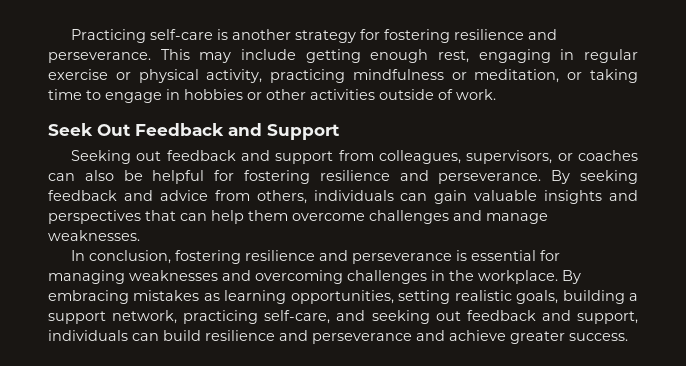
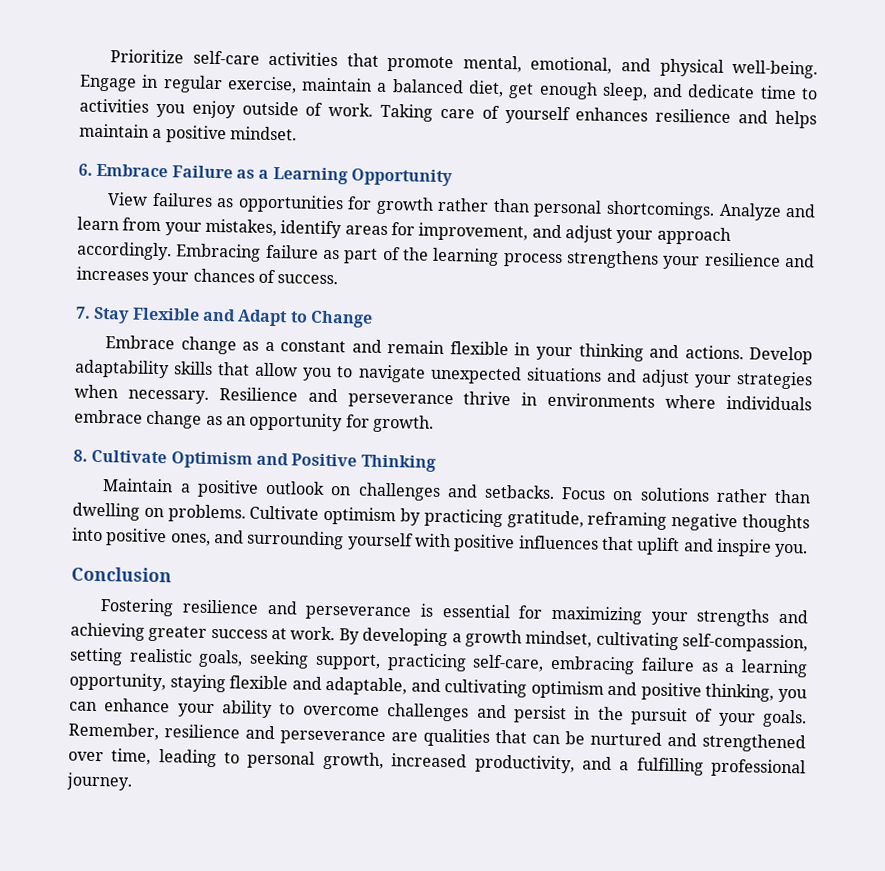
[71,29,558,43] [48,49,638,63] [48,69,638,83] [48,89,496,103] [48,123,340,140] [71,150,639,164] [48,170,638,184] [48,190,638,204] [48,210,548,224] [48,230,140,241] [71,250,242,264] Practicing self-care is another strategy for fostering resilience and perseverance. This may include getting enough rest, engaging in regular exercise or physical activity, practicing mindfulness or meditation, or taking time to engage in hobbies or other activities outside of work. // Seek Out Feedback and Support // Seeking out feedback and support from colleagues, supervisors, or coaches can also be helpful for fostering resilience and perseverance. By seeking feedback and advice from others, individuals can gain valuable insights and perspectives that can help them overcome challenges and manage weaknesses. // In conclusion, fostering -> [110,49,818,79] [79,74,819,101] [79,98,817,129] [79,123,297,144] [78,163,453,187] [107,192,816,221] [77,216,731,245] [77,241,815,270] [76,266,339,286] [75,306,373,328] [105,335,813,365] [74,359,814,390] [74,384,813,411] [74,409,434,433] [73,449,436,472] [102,478,811,504] [72,502,810,533] [72,527,809,558] [71,566,172,583] [100,598,175,617] Prioritize self-care activities that promote mental, emotional, and physical well-being. Engage in regular exercise, maintain a balanced diet, get enough sleep, and dedicate time to activities you enjoy outside of work. Taking care of yourself enhances resilience and helps maintain a positive mindset. // 6. Embrace Failure as a Learning Opportunity // View failures as opportunities for growth rather than personal shortcomings. Analyze and learn from your mistakes, identify areas for improvement, and adjust your approach accordingly. Embracing failure as part of the learning process strengthens your resilience and increases your chances of success. // 7. Stay Flexible and Adapt to Change // Embrace change as a constant and remain flexible in your thinking and actions. Develop adaptability skills that allow you to navigate unexpected situations and adjust your strategies when necessary. Resilience and perseverance thrive in environments where individuals embrace change as an opportunity for growth. // 8. Cultivate Optimism and Positive Thinking // Maintain a positive outlook on challenges and setbacks. Focus on solutions rather than dwelling on problems. Cultivate optimism by practicing gratitude, reframing negative thoughts into positive ones, and surrounding yourself with positive influences that uplift and inspire you. // Conclusion // Fostering
[48,270,581,284] [48,290,639,304] [48,310,638,324] [48,330,628,344] managing weaknesses and overcoming challenges in the workplace. By embracing mistakes as learning opportunities, setting realistic goals, building a support network, practicing self-care, and seeking out feedback and support, individuals can build resilience and perseverance and achieve greater success. -> [551,605,809,627] [70,622,809,653] [69,647,809,678] [69,672,807,703] [69,698,808,728] [68,722,806,753] [68,748,807,778] [66,772,133,791] maximizing your strengths and achieving greater success at work. By developing a growth mindset, cultivating self-compassion, setting realistic goals, seeking support, practicing self-care, embracing failure as a learning opportunity, staying flexible and adaptable, and cultivating optimism and positive thinking, you can enhance your ability to overcome challenges and persist in the pursuit of your goals. Remember, resilience and perseverance are qualities that can be nurtured and strengthened over time, leading to personal growth, increased productivity, and a fulfilling professional journey.

